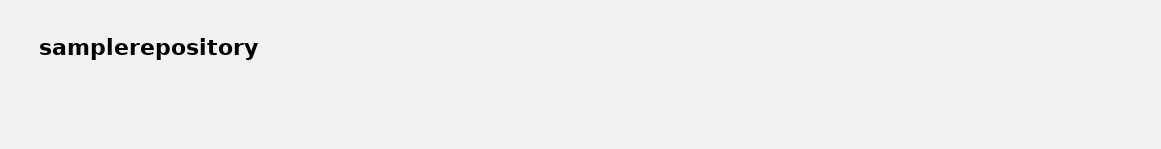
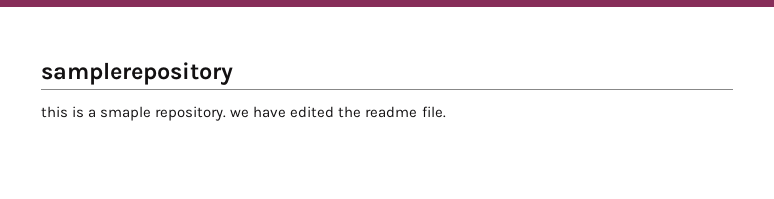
(258, 49) none -> [41,106,446,121] // this is a smaple repository. we have edited the readme file.

